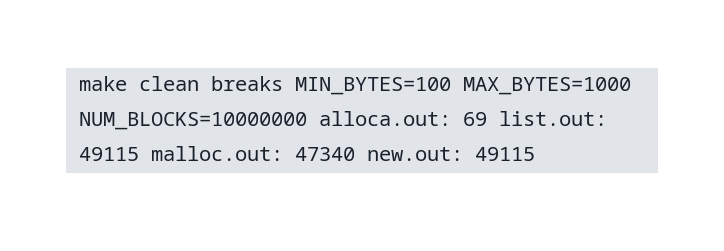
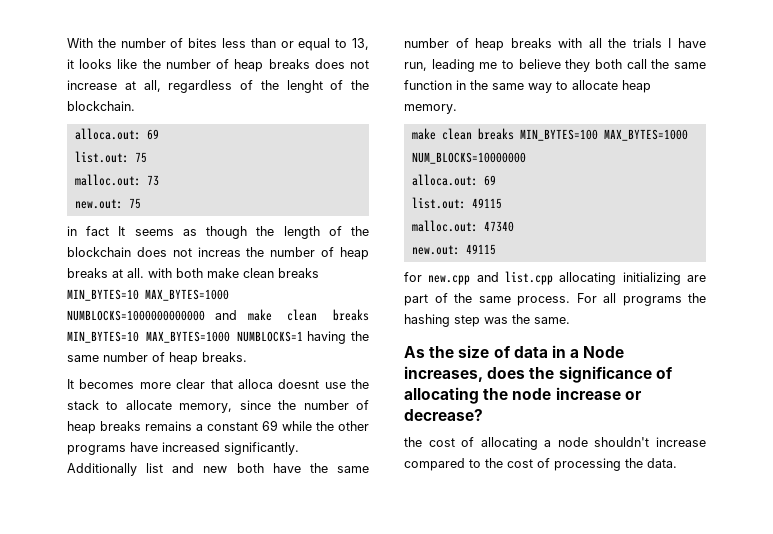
(78, 83) none -> [67,38,370,51] [67,59,370,72] [67,80,369,93] [67,101,135,111] [74,128,159,140] [74,151,147,163] [74,174,159,186] [74,198,141,209] [67,226,369,239] [67,247,369,260] [67,268,319,278] [67,289,229,301] [67,309,369,321] [67,331,369,344] [67,352,247,365] [67,379,369,389] [67,400,369,413] [67,420,369,434] [67,442,299,455] [67,463,369,476] [404,38,706,51] [404,59,706,72] [404,80,651,93] [404,104,457,114] With the number of bites less than or equal to 13, it looks like the number of heap breaks does not increase at all, regardless of the lenght of the blockchain. // alloca.out: 69 // list.out: 75 // malloc.out: 73 // new.out: 75 // in fact It seems as though the length of the blockchain does not increas the number of heap breaks at all. with both make clean breaks MIN_BYTES=10 MAX_BYTES=1000 NUMBLOCKS=1000000000000 and make clean breaks MIN_BYTES=10 MAX_BYTES=1000 NUMBLOCKS=1 having the same number of heap breaks. // It becomes more clear that alloca doesnt use the stack to allocate memory, since the number of heap breaks remains a constant 69 while the other programs have increased significantly. Additionally list and new both have the same number of heap breaks with all the trials I have run, leading me to believe they both call the same function in the same way to allocate heap memory. //
[318,111,487,126] alloca.out: 69 -> [411,174,496,186] // alloca.out: 69 //
(139, 154) none -> (502, 203) //
(355, 154) none -> (514, 226) //
(535, 154) none -> [404,271,706,285] [404,293,706,306] [404,314,570,327] [404,345,625,358] [404,366,673,383] [404,387,642,404] [404,409,483,421] [404,437,706,450] [404,458,677,471] // for new.cpp and list.cpp allocating initializing are part of the same process. For all programs the hashing step was the same. // As the size of data in a Node increases, does the significance of allocating the node increase or decrease? // the cost of allocating a node shouldn't increase compared to the cost of processing the data.

